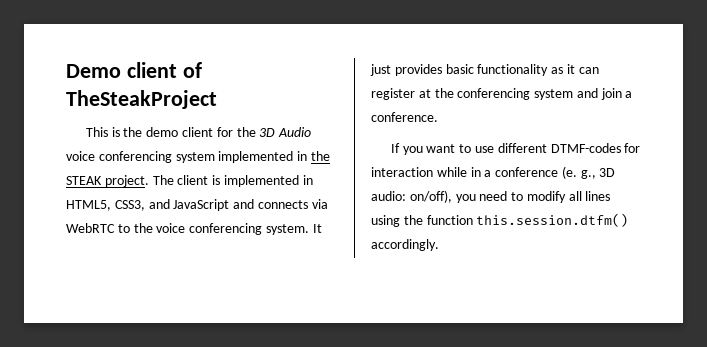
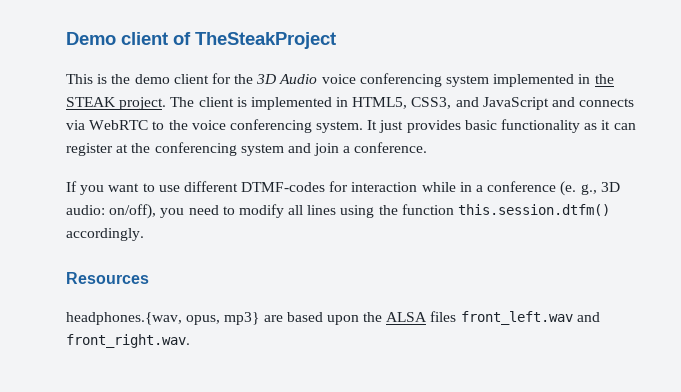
(439, 245) none -> [66,272,149,284] [66,311,600,325] [66,334,190,348] // Resources // headphones.{wav, opus, mp3} are based upon the ALSA files front_left.wav and front_right.wav.

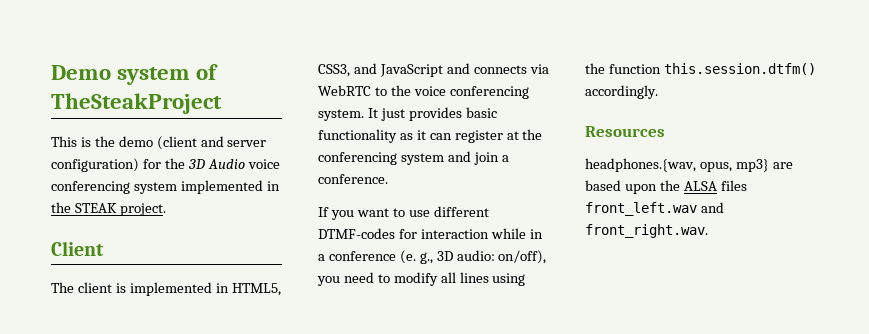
[121,32,168,45] client -> [117,67,191,85] system
[173,74,209,84] client -> [156,136,267,150] [51,158,139,172] (client and server configuration)
(167, 103) none -> [51,241,104,256] // Client //

